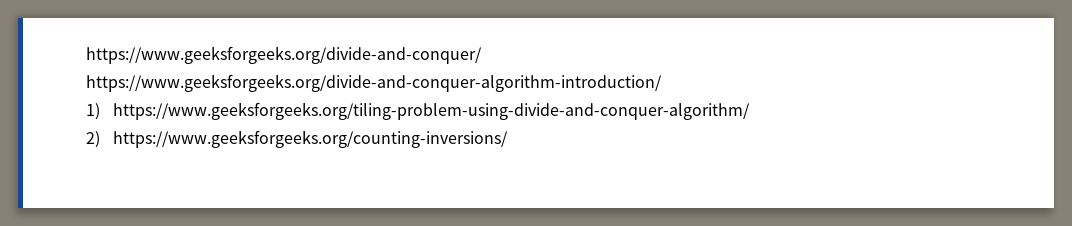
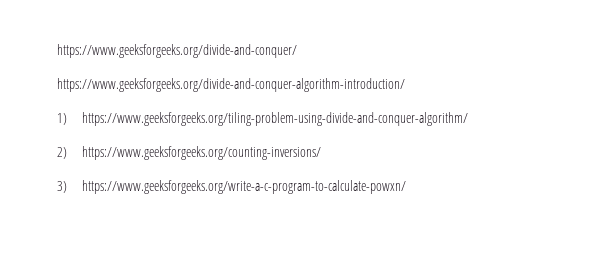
(508, 139) none -> [57,180,406,194] // 3) https://www.geeksforgeeks.org/write-a-c-program-to-calculate-powxn/

